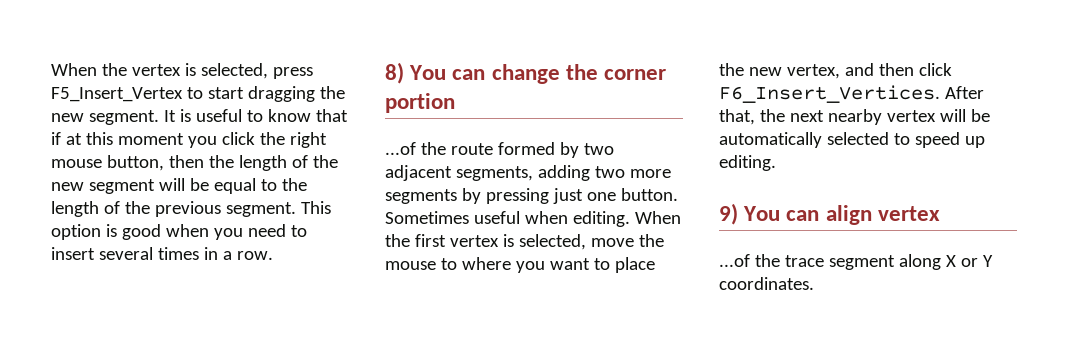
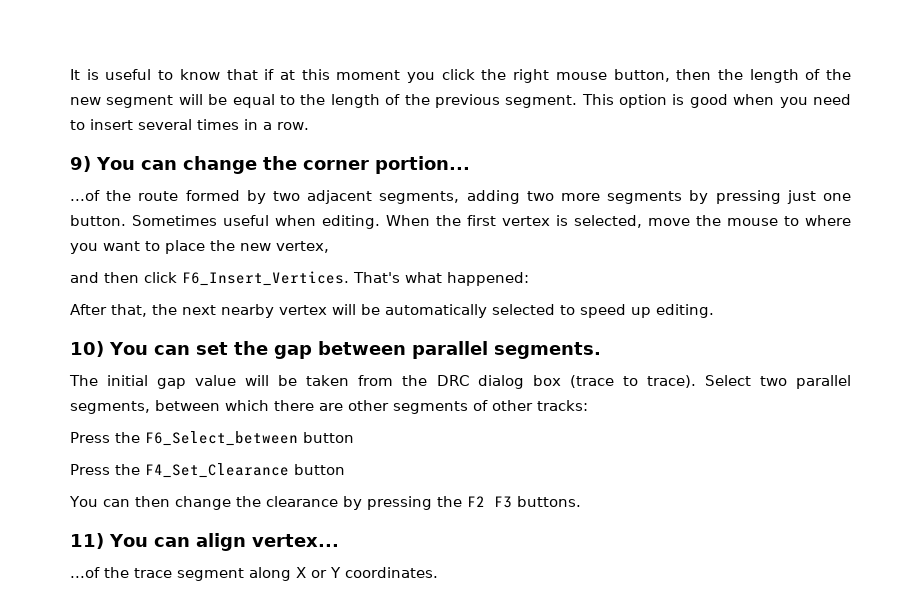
[51,63,313,79] [51,86,345,102] [51,110,159,125] When the vertex is selected, press F5_Insert_Vertex to start dragging the new segment. -> (70, 74) none
[385,62,404,84] 8) -> [70,156,91,172] 9)
[385,93,455,113] portion -> [374,156,470,174] portion...
(840, 71) none -> (329, 247) //
(940, 94) none -> [353,272,529,286] That's what happened: //
[719,203,738,225] 9) -> [70,341,601,359] [69,375,851,389] [70,400,588,414] [70,431,354,446] [70,463,345,478] [69,496,581,510] [70,533,104,549] 10) You can set the gap between parallel segments. // The initial gap value will be taken from the DRC dialog box (trace to trace). Select two parallel segments, between which there are other segments of other tracks: // Press the F6_Select_between button // Press the F4_Set_Clearance button // You can then change the clearance by pressing the F2 F3 buttons. // 11)
[877,206,940,221] vertex -> [251,534,339,547] vertex...

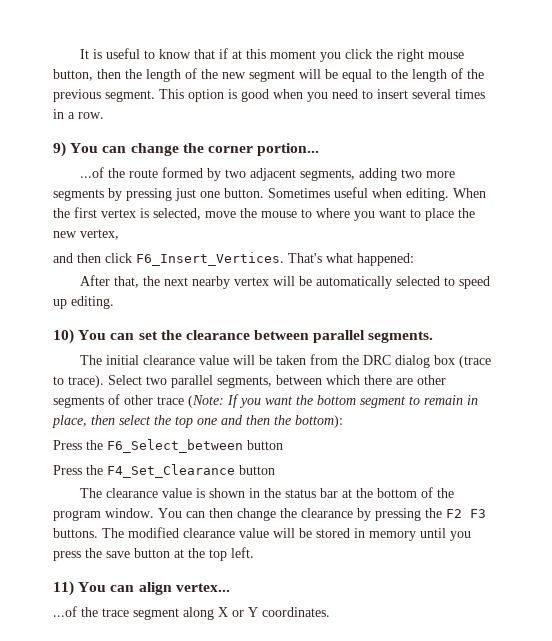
[273,345,312,359] gap -> [185,330,250,340] clearance
[157,378,187,389] gap -> [142,355,195,365] clearance
[537,400,588,411] tracks: -> [157,394,478,408] [52,415,343,428] trace (Note: If you want the bottom segment to remain in place, then select the top one and then the bottom):
(345, 469) none -> [79,487,454,498] [53,508,154,521] The clearance value is shown in the status bar at the bottom of the program window.
(581, 501) none -> [102,527,471,541] [53,547,254,561] The modified clearance value will be stored in memory until you press the save button at the top left.

